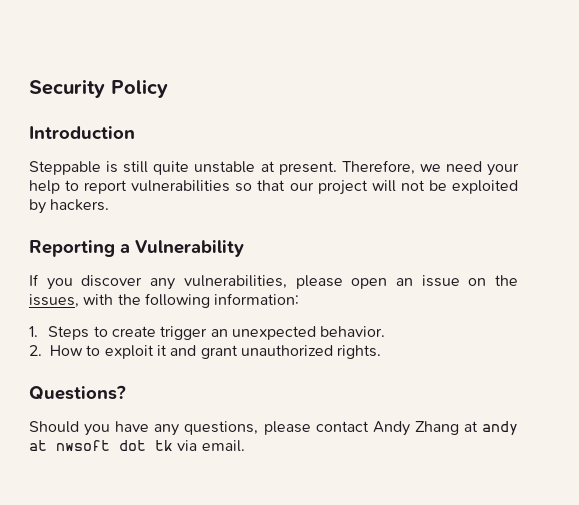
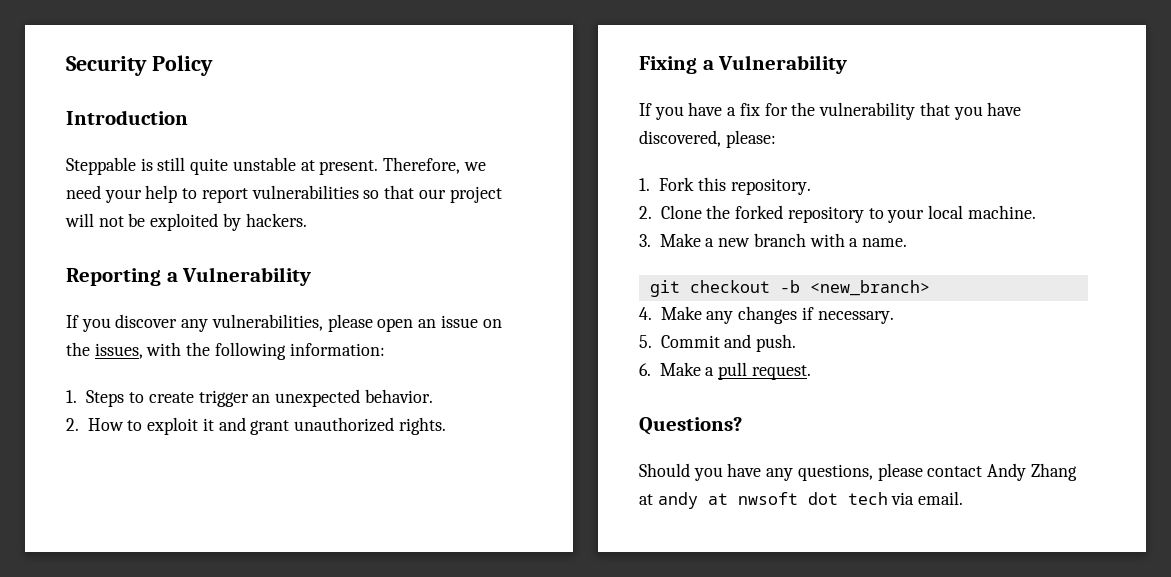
(382, 352) none -> [639,55,848,74] [639,102,1022,120] [639,130,776,148] [639,177,811,195] [639,205,1036,223] [639,233,908,247] [649,280,930,297] [639,306,894,324] [639,334,797,352] [639,362,811,380] // Fixing a Vulnerability // If you have a fix for the vulnerability that you have discovered, please: // 1. Fork this repository. // 2. Clone the forked repository to your local machine. // 3. Make a new branch with a name. // git checkout -b <new_branch> // 4. Make any changes if necessary. // 5. Commit and push. // 6. Make a pull request.
[155,440,173,451] tk -> [847,492,888,505] tech

